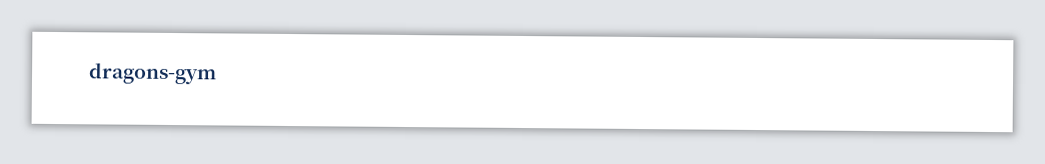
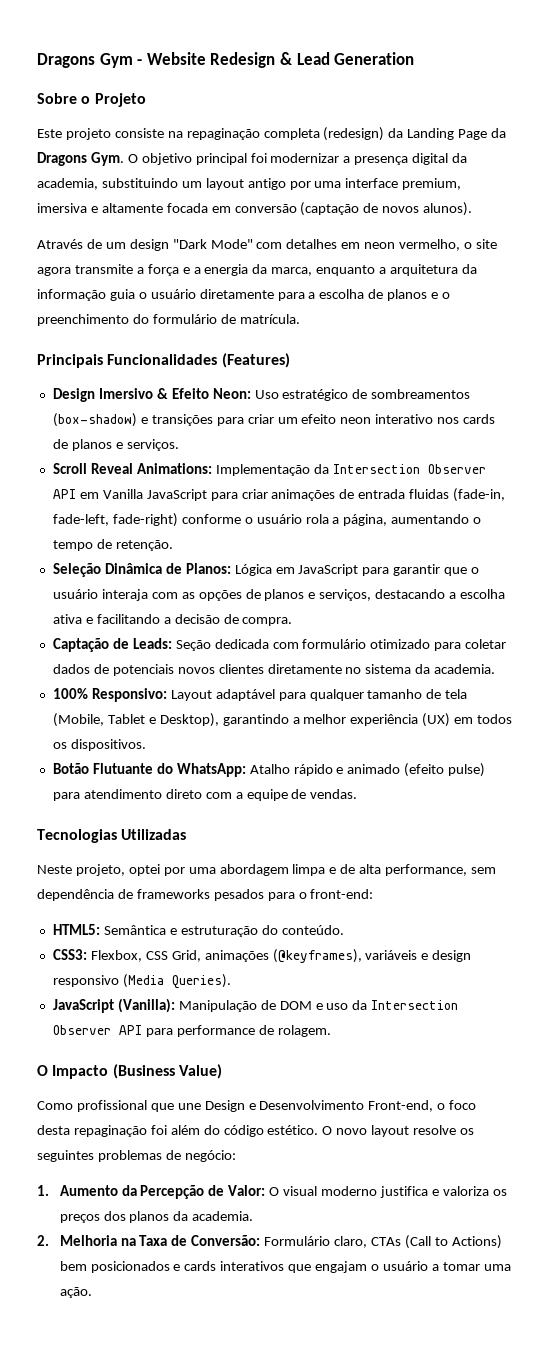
[88,62,217,85] dragons-gym -> [37,52,415,68] [37,93,146,107] [37,127,507,141] [37,152,468,166] [37,178,462,190] [37,202,473,216] [37,239,497,251] [37,264,477,276] [37,289,451,301] [37,314,300,326] [37,353,290,368] [52,388,471,402] [52,413,496,427] [52,439,179,451] [52,463,486,476] [52,488,506,502] [52,513,482,527] [52,539,173,551] [52,563,480,577] [52,589,506,601] [52,614,293,626] [52,638,507,652] [52,664,496,676] [52,688,468,702] [52,713,513,727] [52,739,146,751] [52,763,486,777] [52,789,358,801] [37,829,187,843] [37,864,497,876] [37,889,374,901] [52,924,344,937] [52,949,472,963] [52,974,231,989] [52,998,459,1013] [52,1025,331,1037] [37,1064,222,1079] [37,1100,477,1112] [37,1125,475,1137] [37,1150,236,1162] [37,1185,507,1199] [59,1211,254,1223] [37,1235,502,1249] [59,1261,511,1273] [59,1287,92,1298] Dragons Gym - Website Redesign & Lead Generation // Sobre o Projeto // Este projeto consiste na repaginação completa (redesign) da Landing Page da Dragons Gym. O objetivo principal foi modernizar a presença digital da academia, substituindo um layout antigo por uma interface premium, imersiva e altamente focada em conversão (captação de novos alunos). // Através de um design "Dark Mode" com detalhes em neon vermelho, o site agora transmite a força e a energia da marca, enquanto a arquitetura da informação guia o usuário diretamente para a escolha de planos e o preenchimento do formulário de matrícula. // Principais Funcionalidades (Features) // Design Imersivo & Efeito Neon: Uso estratégico de sombreamentos (box-shadow) e transições para criar um efeito neon interativo nos cards de planos e serviços. // Scroll Reveal Animations: Implementação da Intersection Observer API em Vanilla JavaScript para criar animações de entrada fluidas (fade-in, fade-left, fade-right) conforme o usuário rola a página, aumentando o tempo de retenção. // Seleção Dinâmica de Planos: Lógica em JavaScript para garantir que o usuário interaja com as opções de planos e serviços, destacando a escolha ativa e facilitando a decisão de compra. // Captação de Leads: Seção dedicada com formulário otimizado para coletar dados de potenciais novos clientes diretamente no sistema da academia. // 100% Responsivo: Layout adaptável para qualquer tamanho de tela (Mobile, Tablet e Desktop), garantindo a melhor experiência (UX) em todos os dispositivos. // Botão Flutuante do WhatsApp: Atalho rápido e animado (efeito pulse) para atendimento direto com a equipe de vendas. // Tecnologias Utilizadas // Neste projeto, optei por uma abordagem limpa e de alta performance, sem dependência de frameworks pesados para o front-end: // HTML5: Semântica e estruturação do conteúdo. // CSS3: Flexbox, CSS Grid, animações (@keyframes), variáveis e design responsivo (Media Queries). // JavaScript (Vanilla): Manipulação de DOM e uso da Intersection Observer API para performance de rolagem. // O Impacto (Business Value) // Como profissional que une Design e Desenvolvimento Front-end, o foco desta repaginação foi além do código estético. O novo layout resolve os seguintes problemas de negócio: // 1. Aumento da Percepção de Valor: O visual moderno justifica e valoriza os preços dos planos da academia. // 2. Melhoria na Taxa de Conversão: Formulário claro, CTAs (Call to Actions) bem posicionados e cards interativos que engajam o usuário a tomar uma ação.

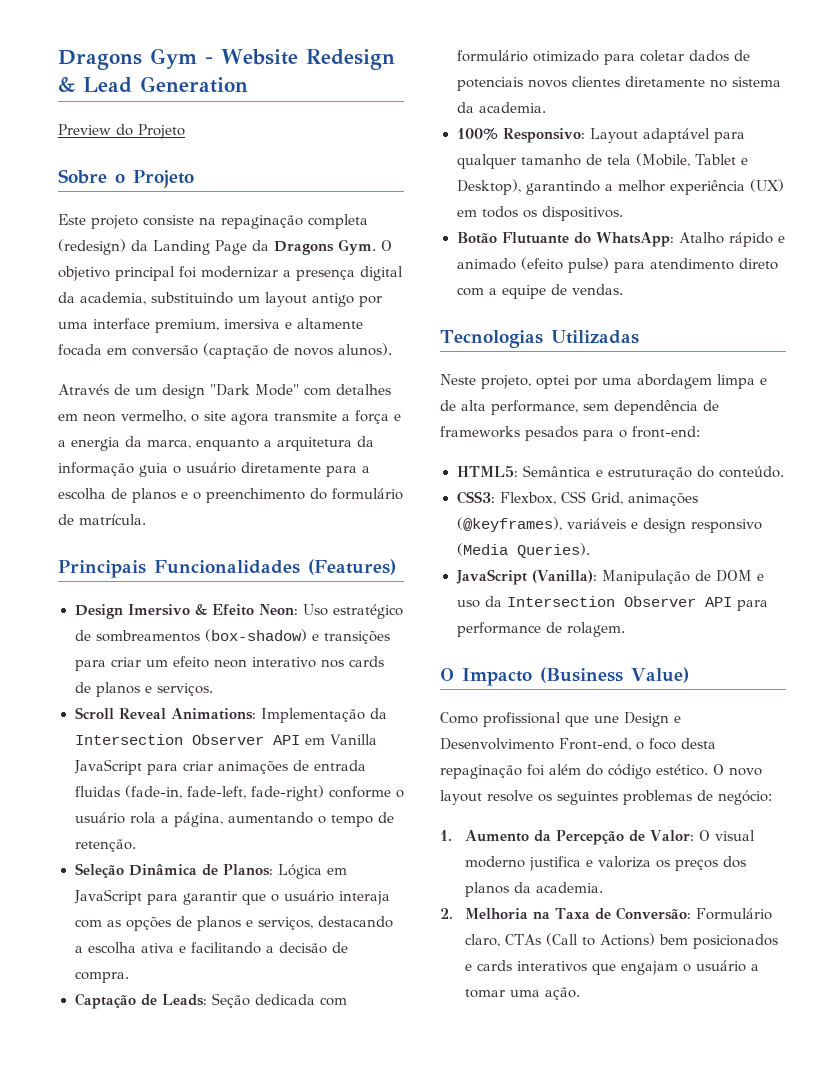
(415, 58) none -> [58,124,185,139] // Preview do Projeto

